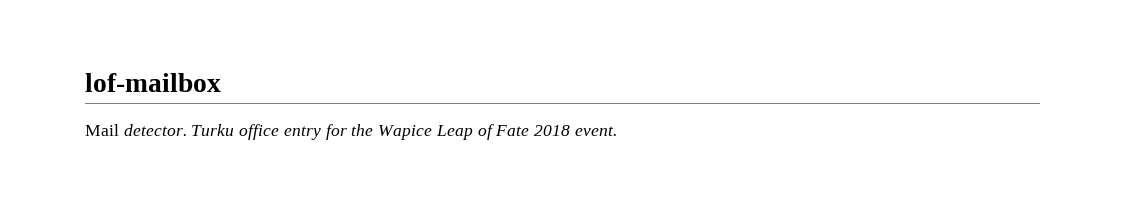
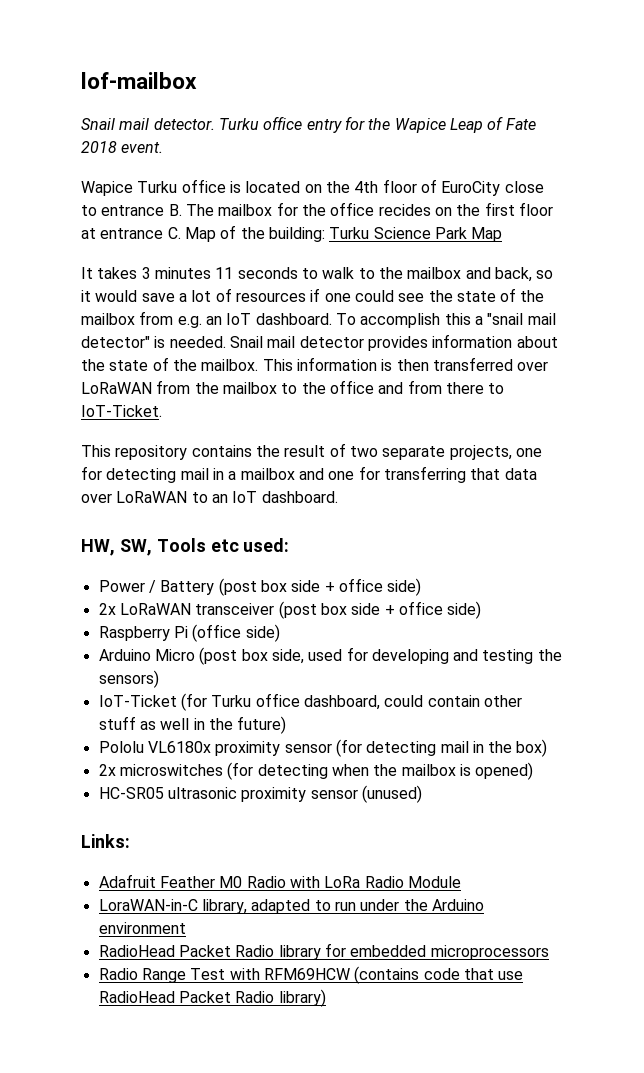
[85,124,119,136] Mail -> [81,118,150,130] Snail mail
(617, 131) none -> [81,179,544,196] [81,202,553,216] [81,225,503,242] [81,267,554,282] [81,288,545,302] [81,311,556,328] [81,334,558,351] [81,357,549,371] [81,380,505,394] [81,405,162,417] [81,443,542,460] [81,466,537,483] [81,491,338,503] [81,538,290,556] [98,578,422,596] [98,601,482,619] [98,624,280,642] [98,647,562,665] [98,670,159,688] [98,693,522,711] [98,716,287,734] [98,739,548,757] [98,762,534,780] [98,785,422,803] [81,834,130,848] [98,874,461,888] [98,899,484,914] [98,922,186,934] [98,943,549,960] [98,966,524,984] [98,989,326,1007] // Wapice Turku office is located on the 4th floor of EuroCity close to entrance B. The mailbox for the office recides on the first floor at entrance C. Map of the building: Turku Science Park Map // It takes 3 minutes 11 seconds to walk to the mailbox and back, so it would save a lot of resources if one could see the state of the mailbox from e.g. an IoT dashboard. To accomplish this a "snail mail detector" is needed. Snail mail detector provides information about the state of the mailbox. This information is then transferred over LoRaWAN from the mailbox to the office and from there to IoT-Ticket. // This repository contains the result of two separate projects, one for detecting mail in a mailbox and one for transferring that data over LoRaWAN to an IoT dashboard. // HW, SW, Tools etc used: // Power / Battery (post box side + office side) // 2x LoRaWAN transceiver (post box side + office side) // Raspberry Pi (office side) // Arduino Micro (post box side, used for developing and testing the sensors) // IoT-Ticket (for Turku office dashboard, could contain other stuff as well in the future) // Pololu VL6180x proximity sensor (for detecting mail in the box) // 2x microswitches (for detecting when the mailbox is opened) // HC-SR05 ultrasonic proximity sensor (unused) // Links: // Adafruit Feather M0 Radio with LoRa Radio Module // LoraWAN-in-C library, adapted to run under the Arduino environment // RadioHead Packet Radio library for embedded microprocessors // Radio Range Test with RFM69HCW (contains code that use RadioHead Packet Radio library)

